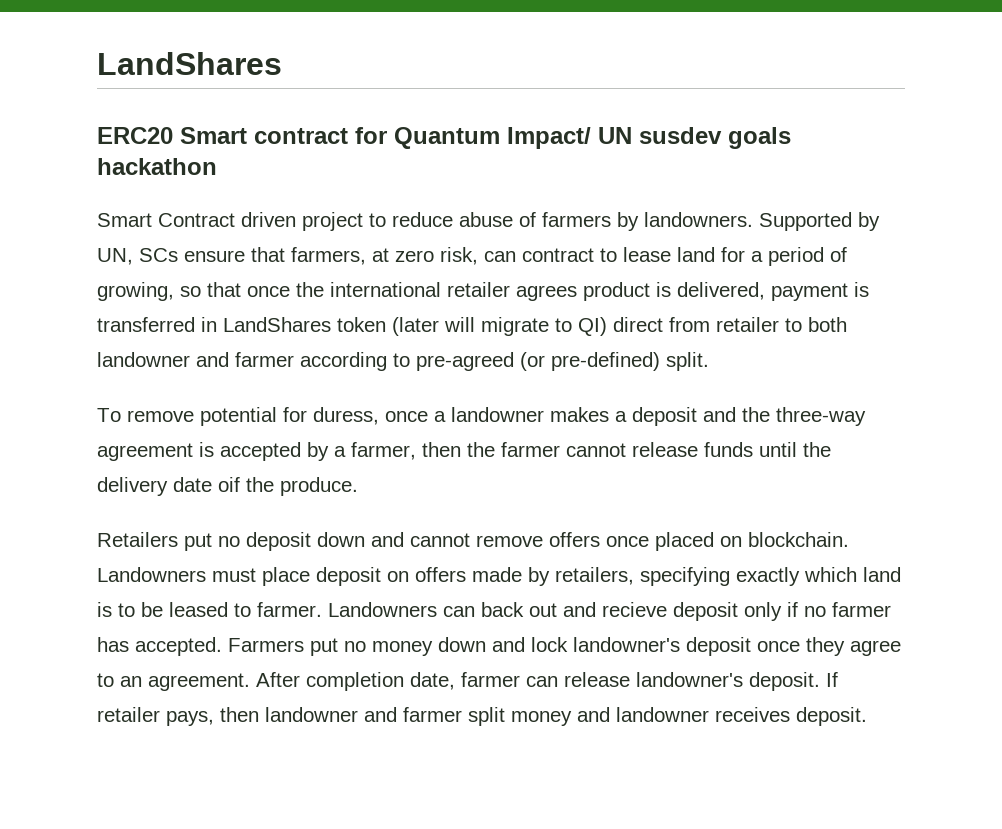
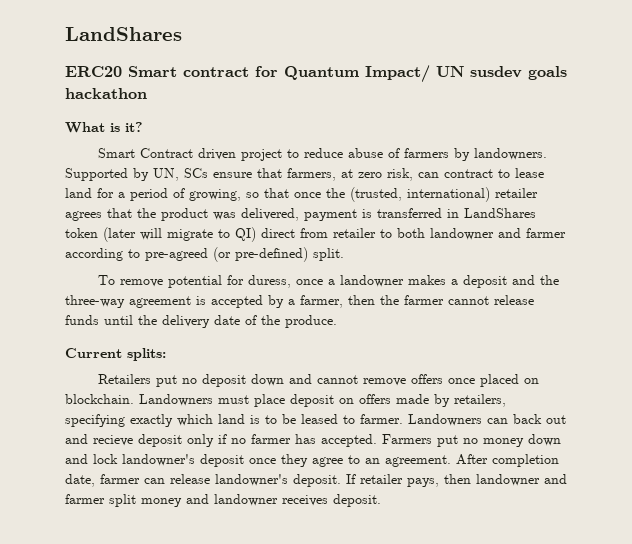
(217, 166) none -> [65,122,143,133] // What is it?
[330,282,671,301] international retailer agrees product is -> [350,187,538,202] [65,208,236,221] (trusted, international) retailer agrees that the product was
[218,477,240,492] oif -> [245,315,257,325] of
(358, 486) none -> [65,348,166,361] // Current splits:

